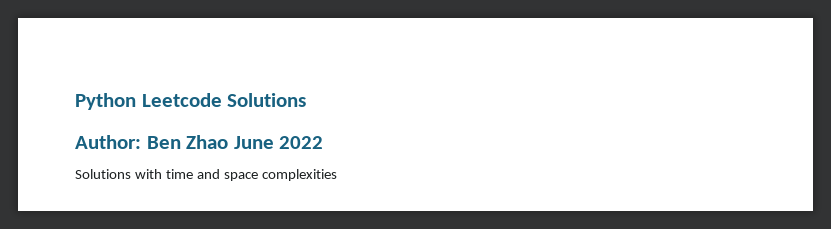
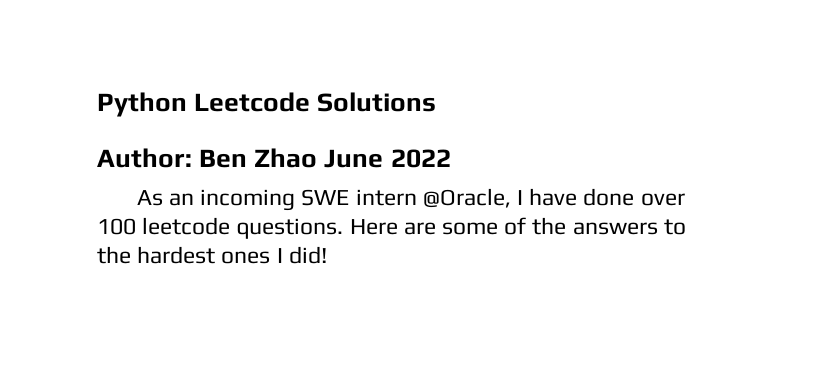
[75,169,337,181] Solutions with time and space complexities -> [136,188,685,211] [97,217,686,239] [97,246,327,264] As an incoming SWE intern @Oracle, I have done over 100 leetcode questions. Here are some of the answers to the hardest ones I did!

